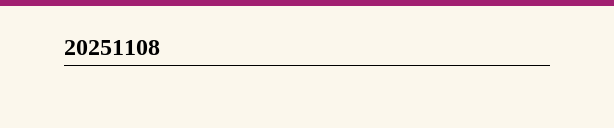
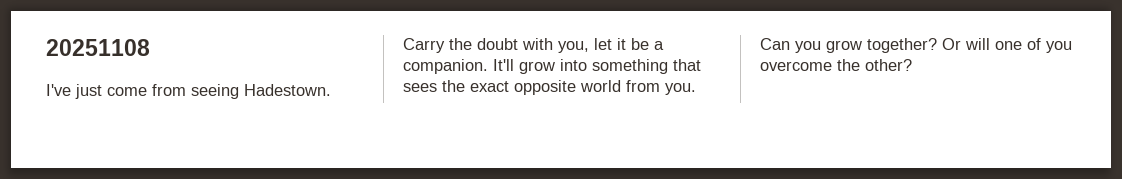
(160, 47) none -> [46,84,331,99] [403,38,664,53] [403,59,701,74] [403,80,696,95] [760,38,1072,53] [760,59,912,71] // I've just come from seeing Hadestown. Carry the doubt with you, let it be a companion. It'll grow into something that sees the exact opposite world from you. Can you grow together? Or will one of you overcome the other?

